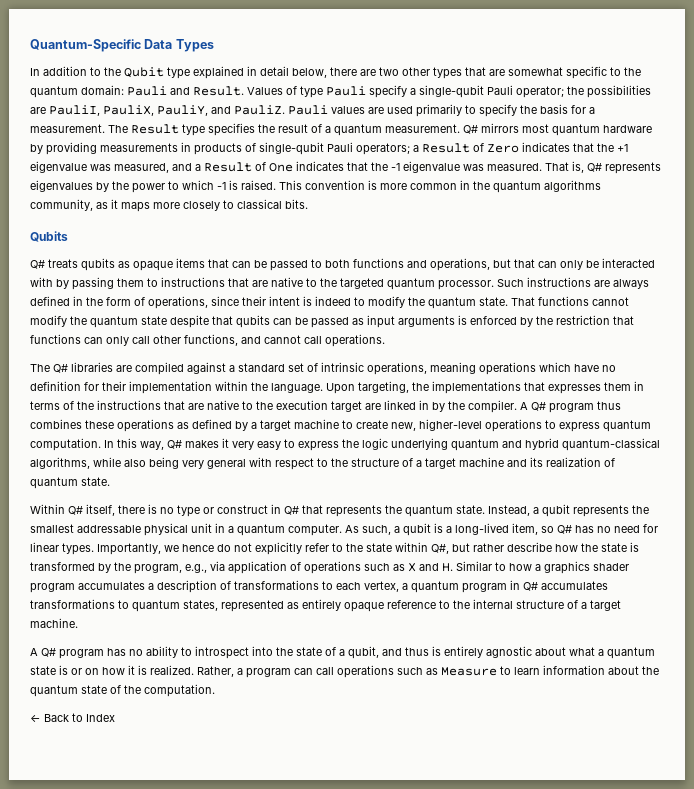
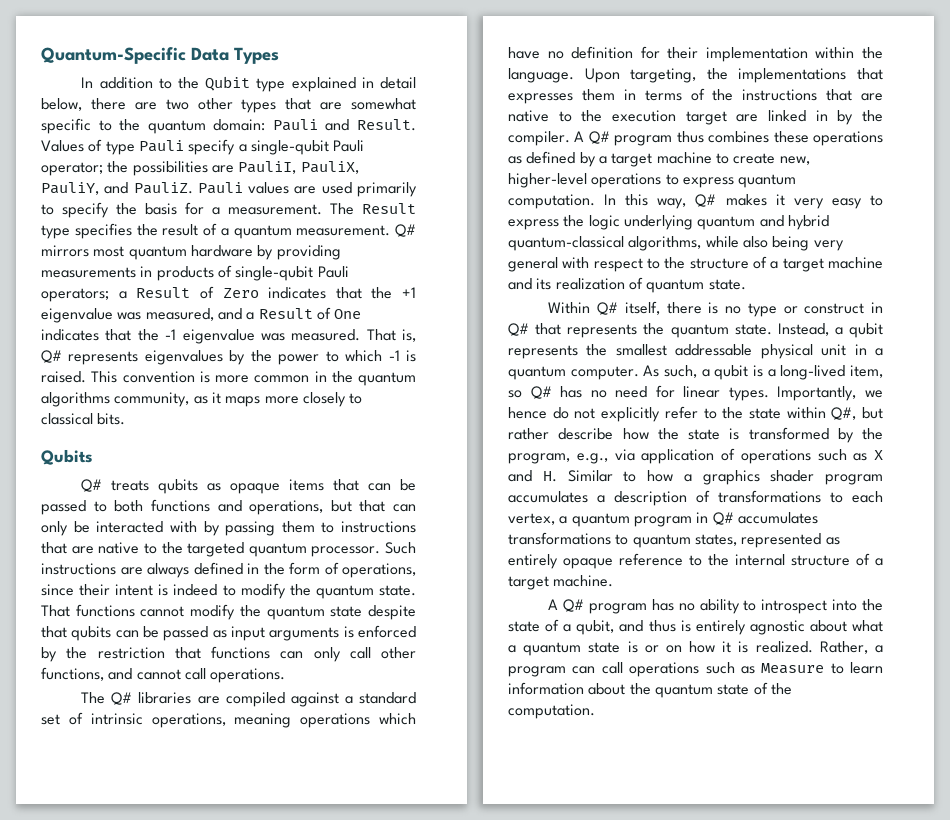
[30,713,115,722] // ← Back to Index -> (595, 711) none

